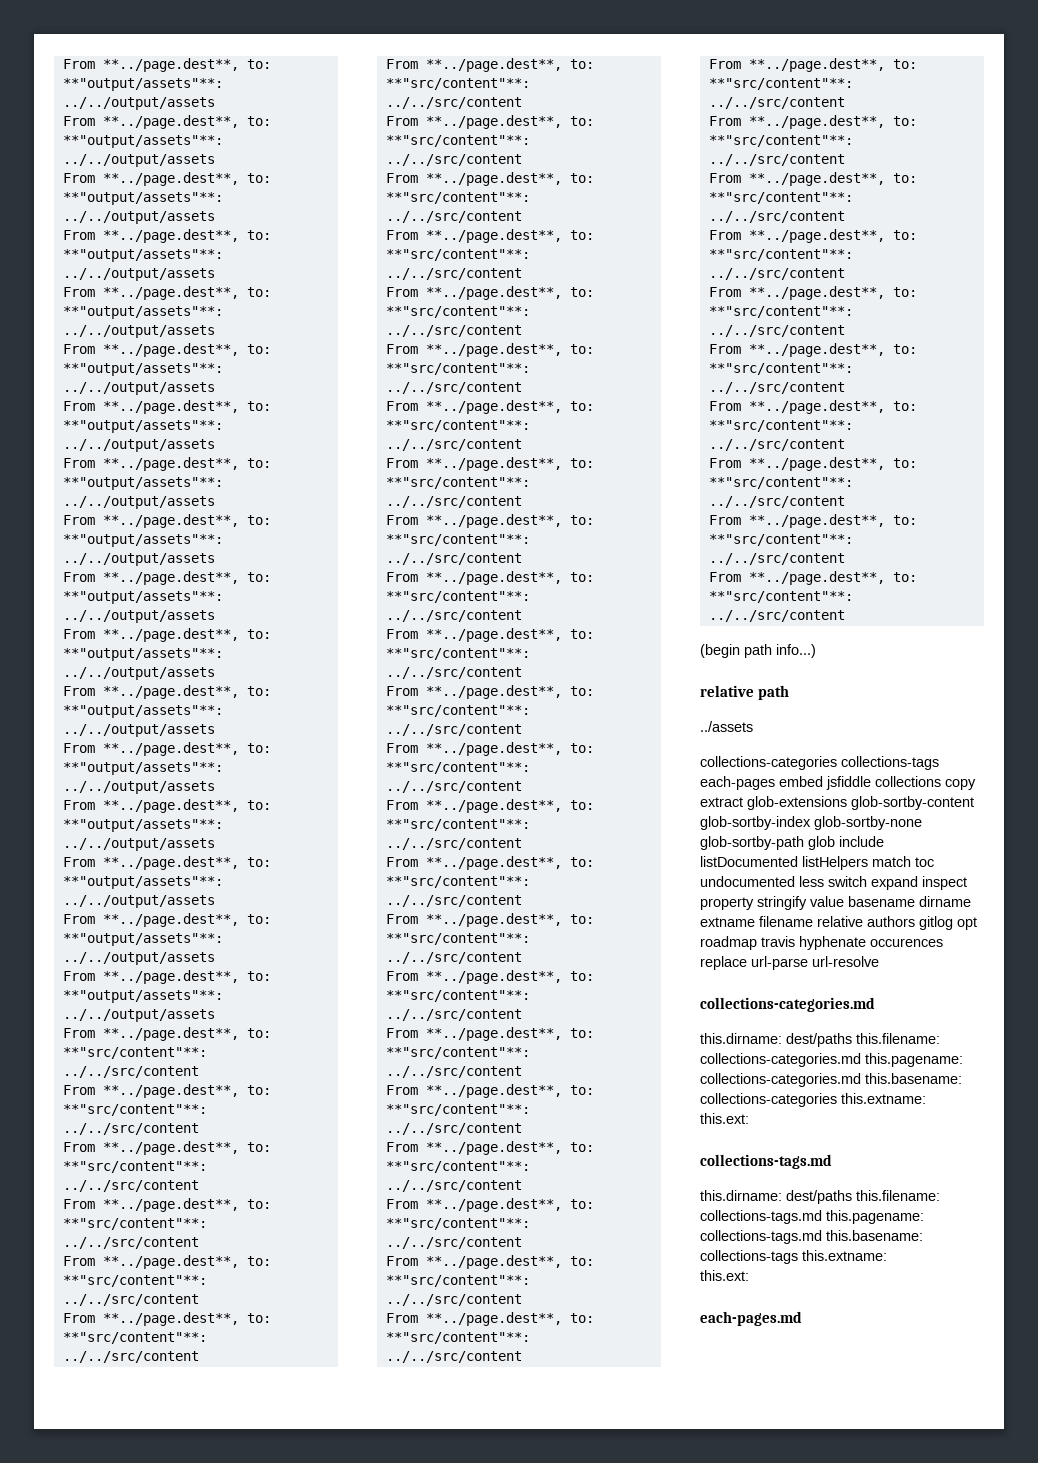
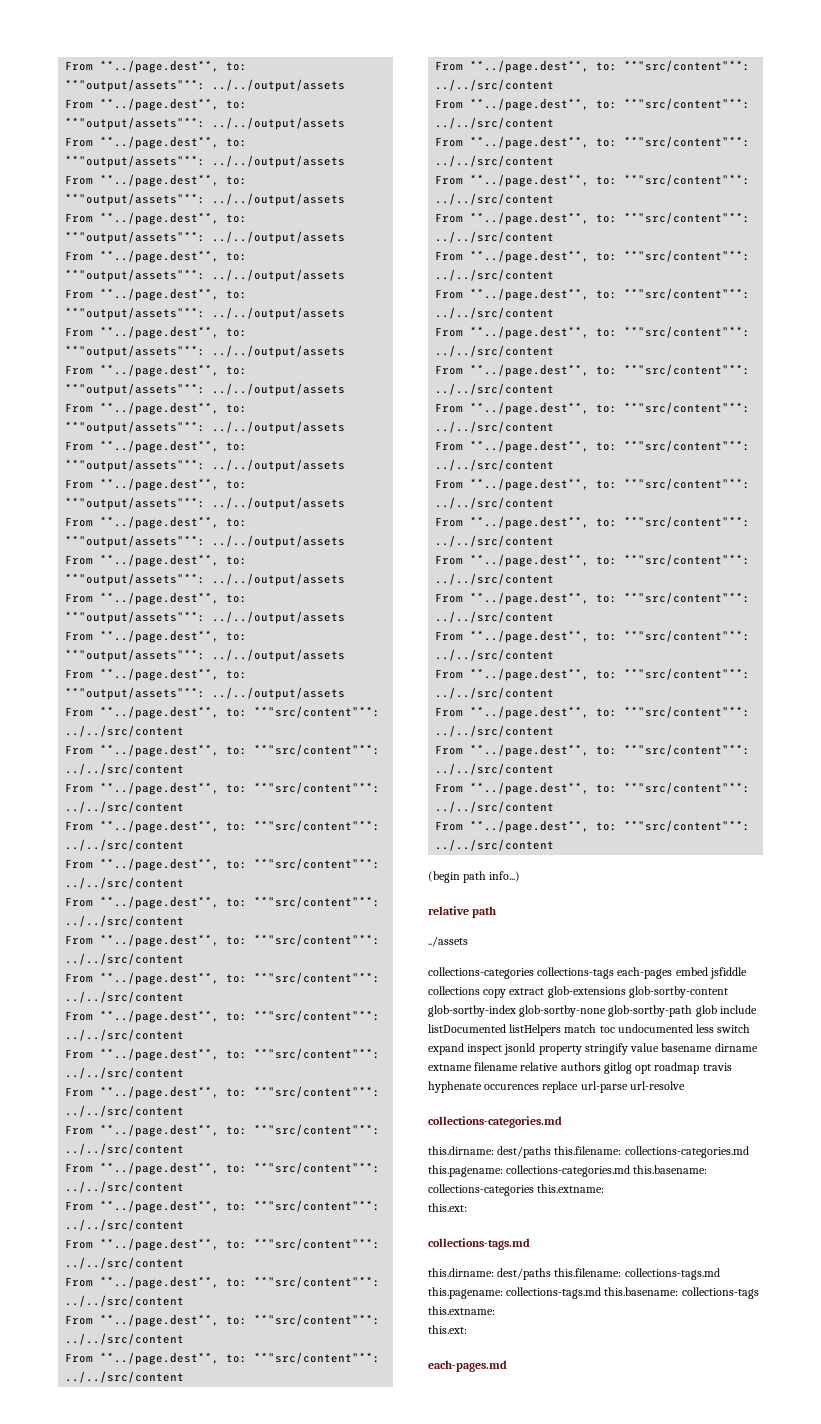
(967, 883) none -> [504,1043,536,1055] jsonld

